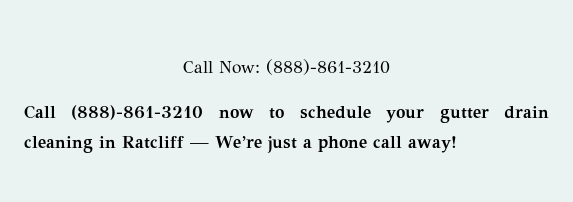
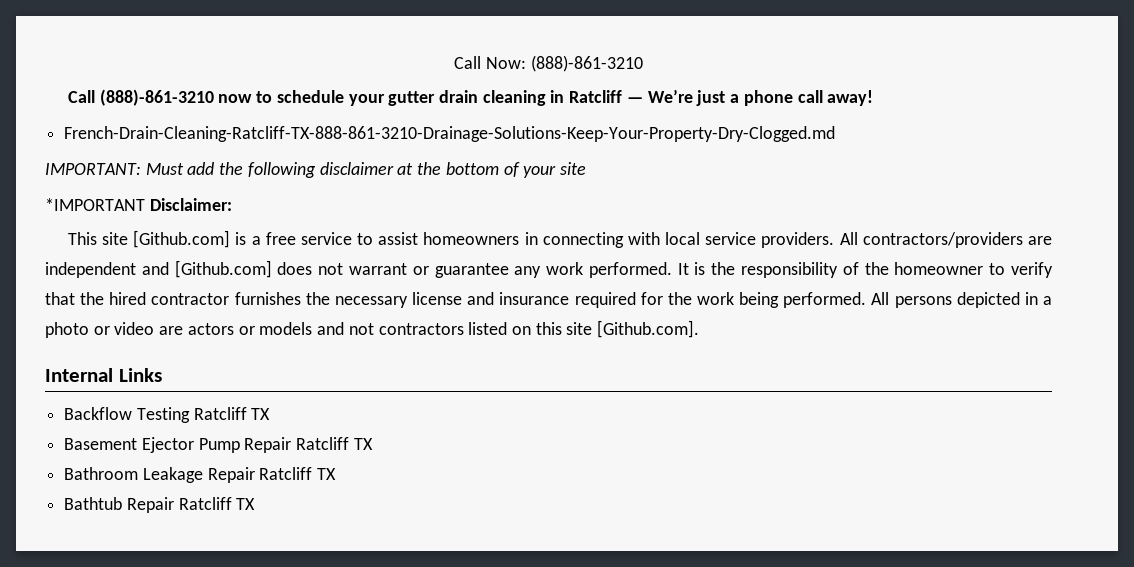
(457, 144) none -> [64,126,836,142] [45,162,586,178] [45,198,232,211] [67,230,1053,248] [45,260,1053,278] [45,292,1052,308] [45,320,700,338] [45,368,162,382] [64,407,271,423] [64,437,373,453] [64,467,337,483] [64,497,256,513] // French-Drain-Cleaning-Ratcliff-TX-888-861-3210-Drainage-Solutions-Keep-Your-Property-Dry-Clogged.md // IMPORTANT: Must add the following disclaimer at the bottom of your site // *IMPORTANT Disclaimer: // This site [Github.com] is a free service to assist homeowners in connecting with local service providers. All contractors/providers are independent and [Github.com] does not warrant or guarantee any work performed. It is the responsibility of the homeowner to verify that the hired contractor furnishes the necessary license and insurance required for the work being performed. All persons depicted in a photo or video are actors or models and not contractors listed on this site [Github.com]. // Internal Links // Backflow Testing Ratcliff TX // Basement Ejector Pump Repair Ratcliff TX // Bathroom Leakage Repair Ratcliff TX // Bathtub Repair Ratcliff TX

